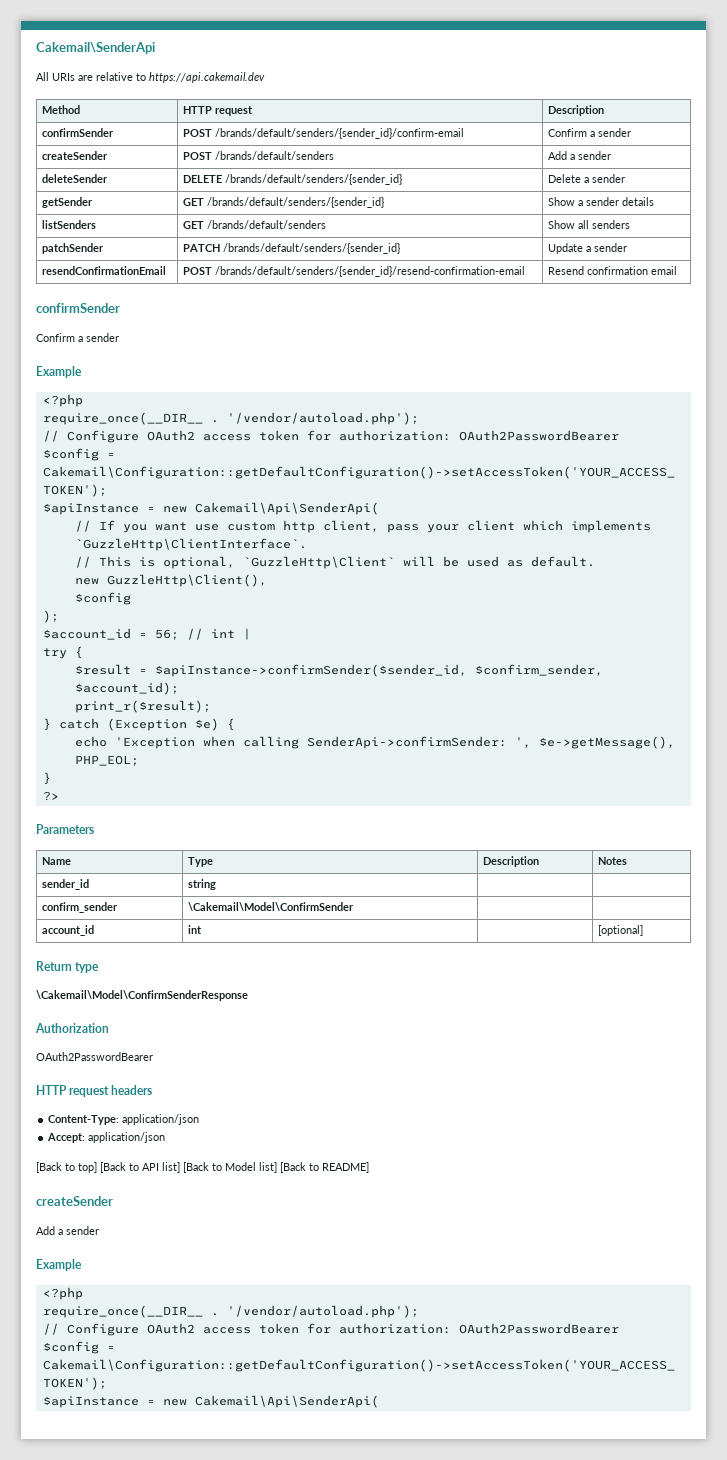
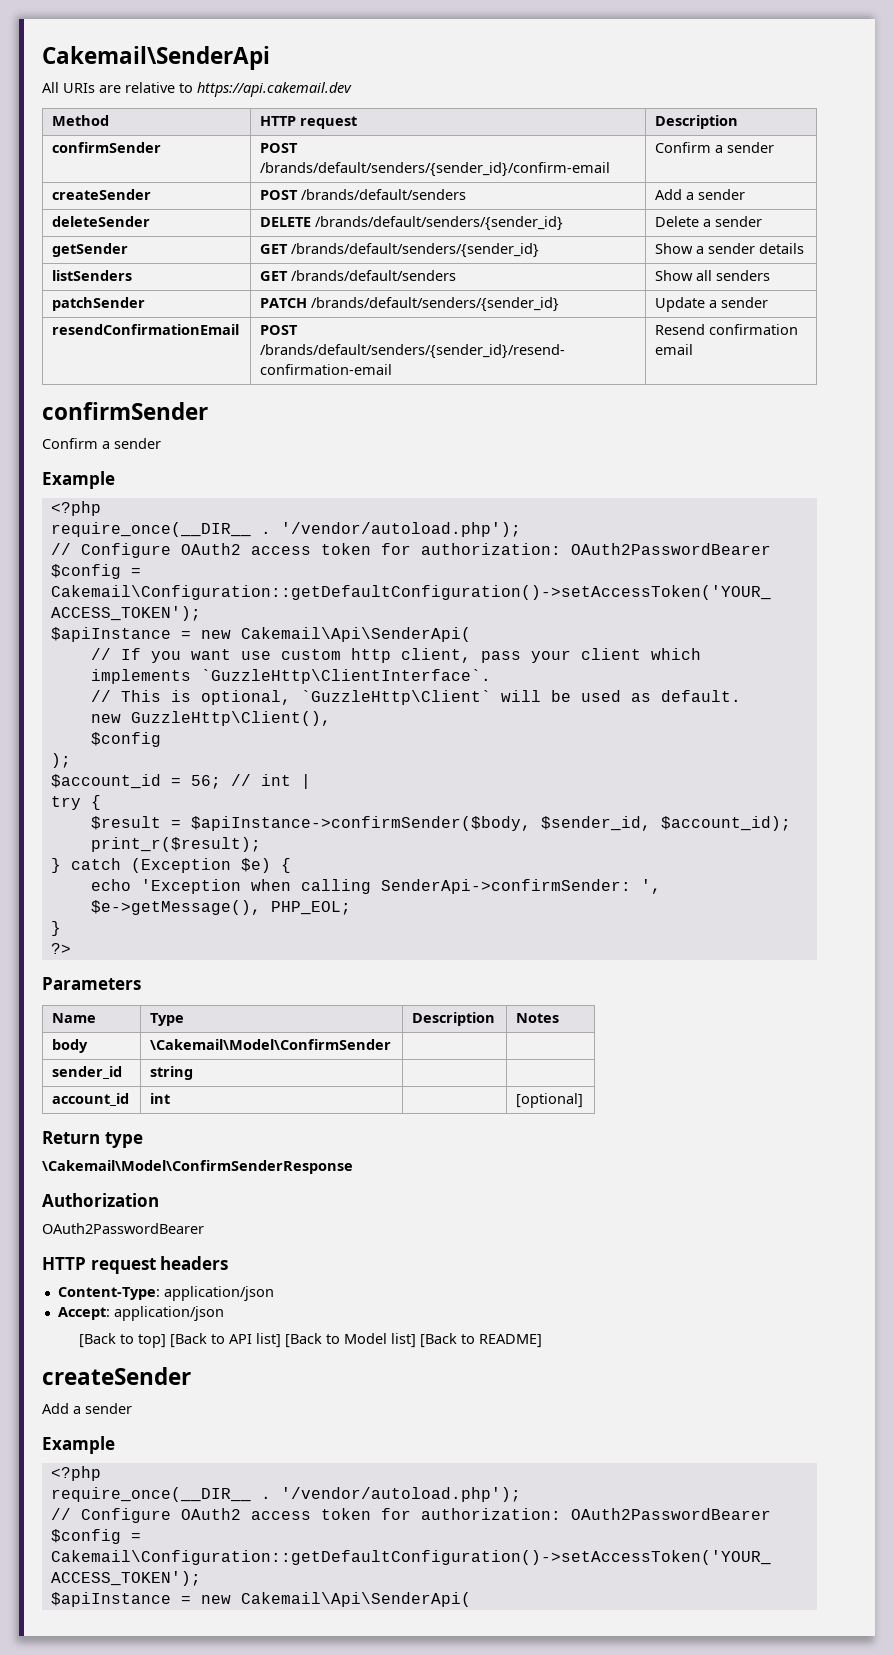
[154,664,603,677] $apiInstance->confirmSender($sender_id, $confirm_sender, -> [190,816,651,831] $apiInstance->confirmSender($body, $sender_id,
(628, 861) none -> [52,1039,89,1053] [150,1039,392,1050] // body | \Cakemail\Model\ConfirmSender | |
[42,902,119,913] [188,902,355,911] // confirm_sender | \Cakemail\Model\ConfirmSender | | -> (194, 1073) none

